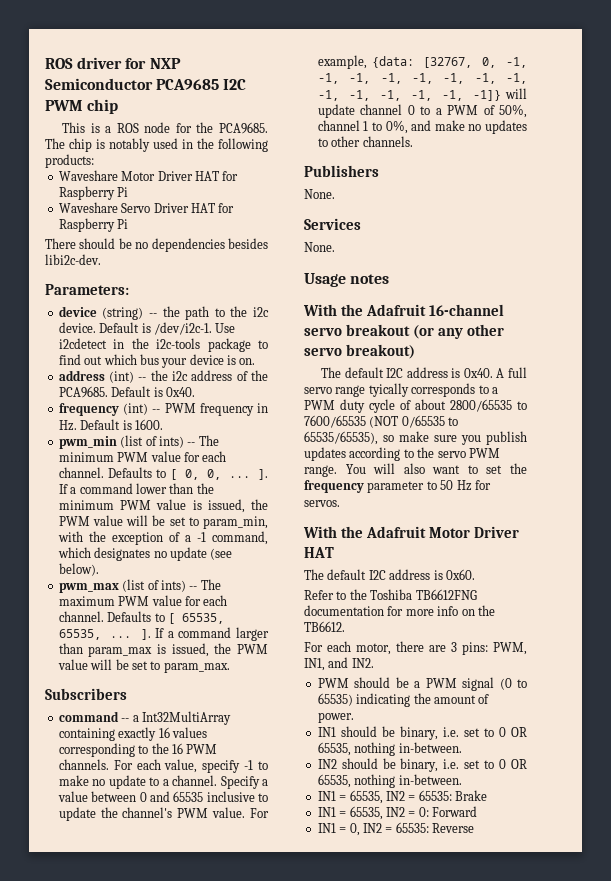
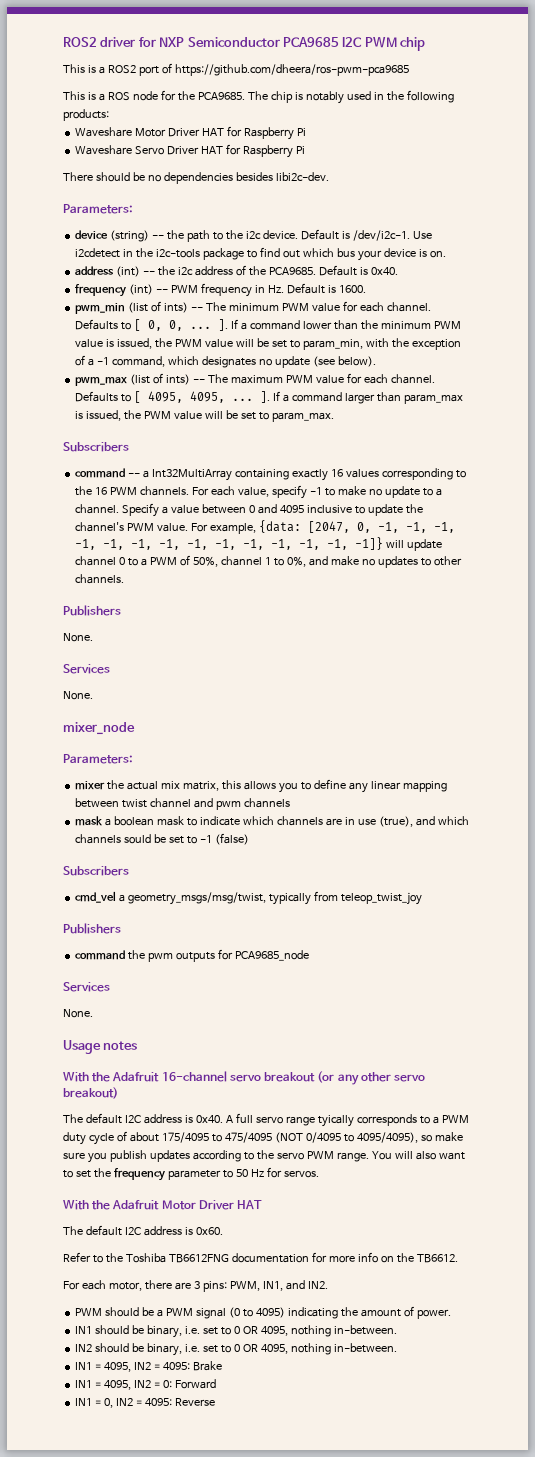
[45,58,73,69] ROS -> [63,37,97,47] ROS2
(119, 106) none -> [63,63,409,76] // This is a ROS2 port of https://github.com/dheera/ros-pwm-pca9685
[181,613,224,624] [58,629,101,640] 65535, 65535, -> [148,391,226,403] 4095, 4095,
[173,791,204,802] 65535 -> [279,505,304,513] 4095
[423,57,473,68] [32767, -> [307,521,350,533] [2047,
(335, 247) none -> [63,722,135,735] [63,754,133,764] [75,779,447,793] [75,798,290,810] [75,816,469,827] [75,833,249,845] [63,866,129,876] [75,891,422,905] [63,923,121,934] [75,949,309,962] [63,982,110,992] [63,1009,93,1018] // mixer_node // Parameters: // mixer the actual mix matrix, this allows you to define any linear mapping between twist channel and pwm channels // mask a boolean mask to indicate which channels are in use (true), and which channels sould be set to -1 (false) // Subscribers // cmd_vel a geometry_msgs/msg/twist, typically from teleop_twist_joy // Publishers // command the pwm outputs for PCA9685_node // Services // None.
[450,399,527,412] [304,415,459,428] [304,431,378,445] 2800/65535 to 7600/65535 (NOT 0/65535 to 65535/65535), -> [161,1132,418,1143] 175/4095 to 475/4095 (NOT 0/4095 to 4095/4095),
[317,693,353,706] 65535) -> [255,1307,285,1318] 4095)
[317,742,351,756] 65535, -> [260,1326,288,1336] 4095,
[317,774,351,788] 65535, -> [260,1344,288,1354] 4095,
[349,790,452,804] 65535, IN2 = 65535: -> [104,1362,190,1372] 4095, IN2 = 4095:
[349,806,383,820] 65535, -> [104,1380,132,1390] 4095,
[395,822,429,833] 65535: -> [144,1398,172,1406] 4095:

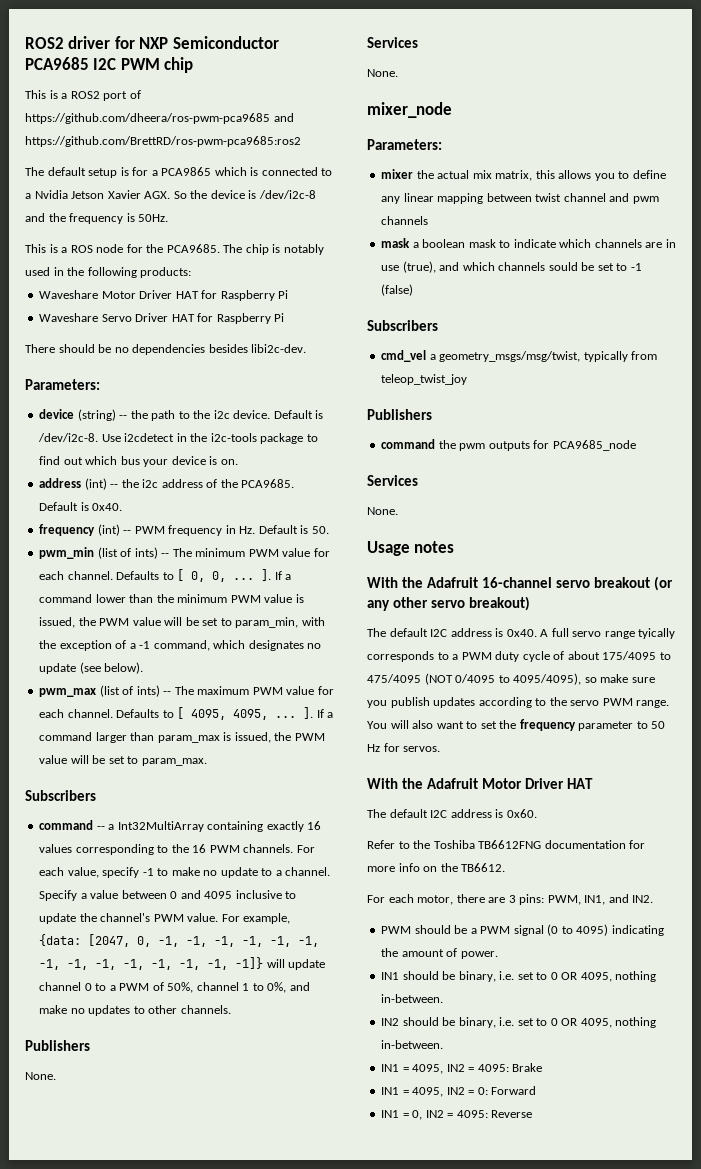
(409, 70) none -> [273,113,294,122] [25,136,301,147] [25,167,333,178] [25,190,316,199] [25,213,169,224] and https://github.com/BrettRD/ros-pwm-pca9685:ros2 // The default setup is for a PCA9865 which is connected to a Nvidia Jetson Xavier AGX. So the device is /dev/i2c-8 and the frequency is 50Hz.
[352,230,410,241] /dev/i2c-1. -> [38,433,99,442] /dev/i2c-8.
[338,285,366,293] 1600. -> [311,526,329,534] 50.

